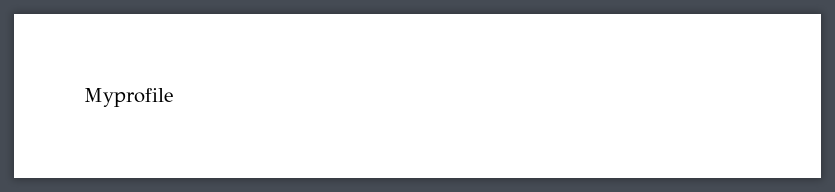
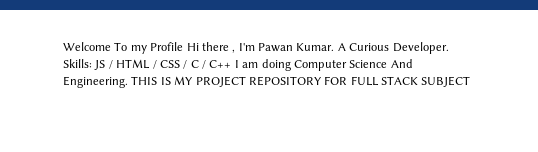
[84,88,174,107] Myprofile -> [63,42,449,54] [63,59,413,71] [63,76,471,88] Welcome To my Profile Hi there , I'm Pawan Kumar. A Curious Developer. Skills: JS / HTML / CSS / C / C++ I am doing Computer Science And Engineering. THIS IS MY PROJECT REPOSITORY FOR FULL STACK SUBJECT

